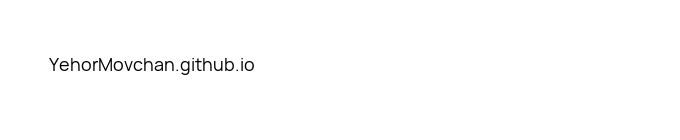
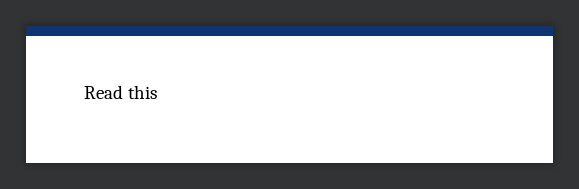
[49,58,255,75] YehorMovchan.github.io -> [84,85,158,99] Read this

